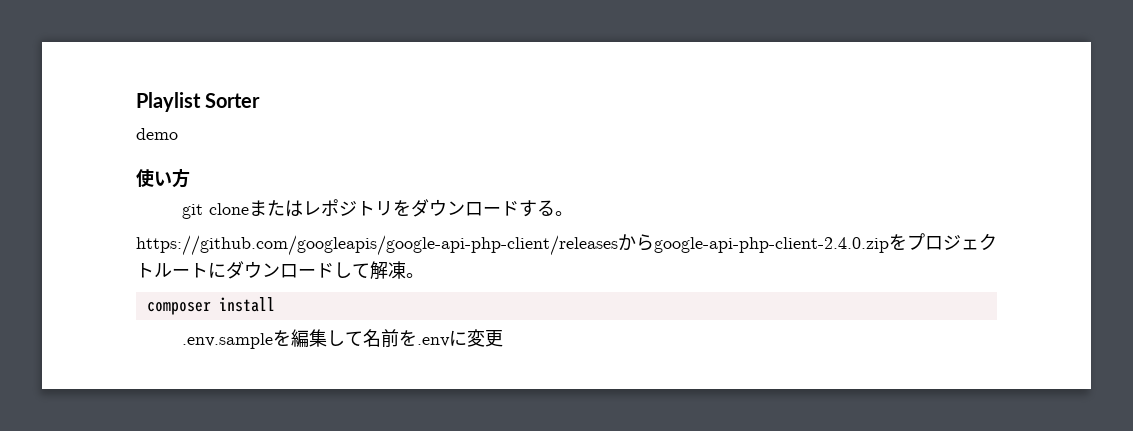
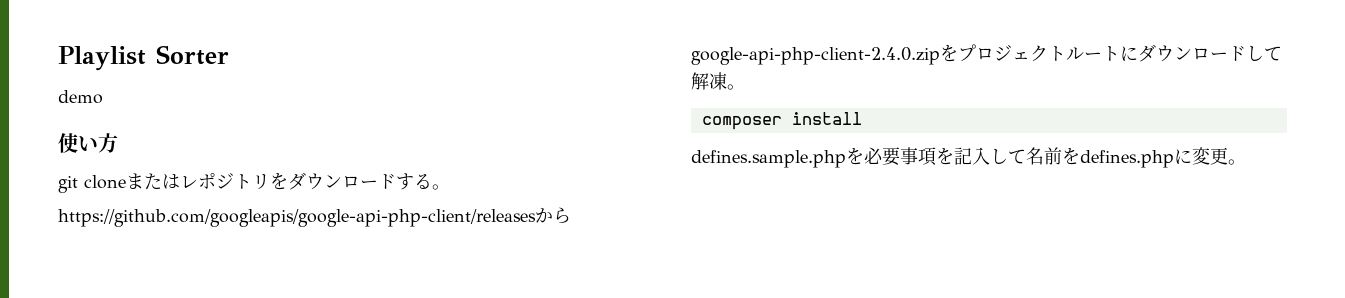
[182,329,504,349] .env.sampleを編集して名前を.envに変更 -> [691,147,1246,168] defines.sample.phpを必要事項を記入して名前をdefines.phpに変更。

